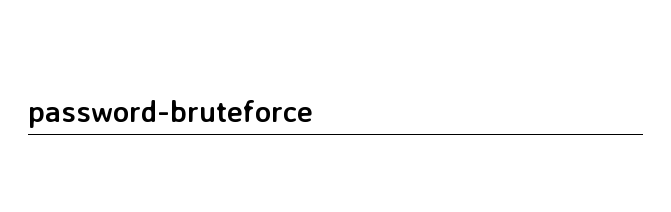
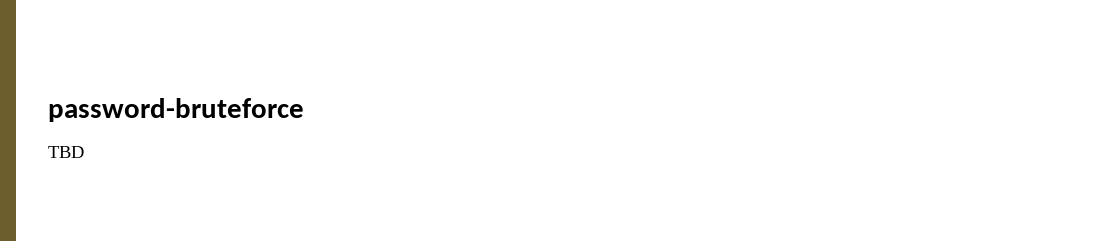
(313, 114) none -> [48,146,84,158] // TBD

